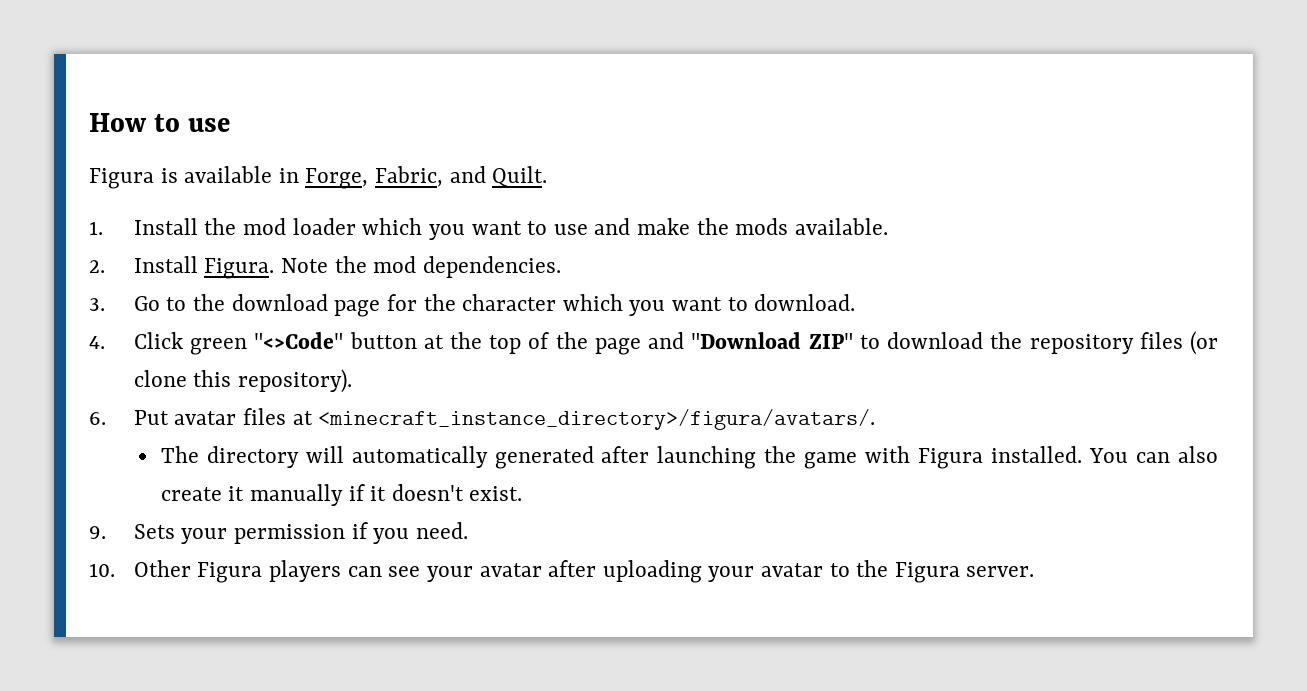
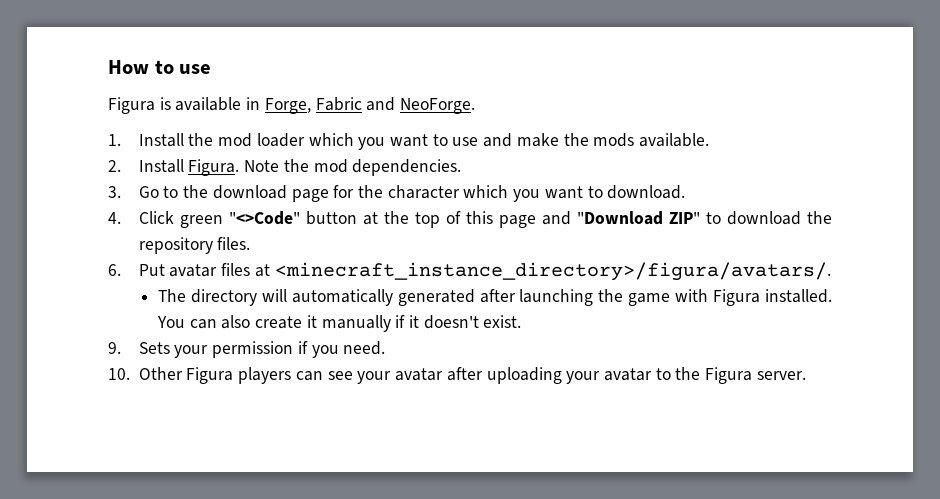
[375,166,548,187] Fabric, and Quilt. -> [315,97,476,114] Fabric and NeoForge.
[555,332,588,349] the -> [465,211,493,224] this
[1139,331,1218,355] [133,369,353,393] files (or clone this repository). -> [217,237,251,250] files.

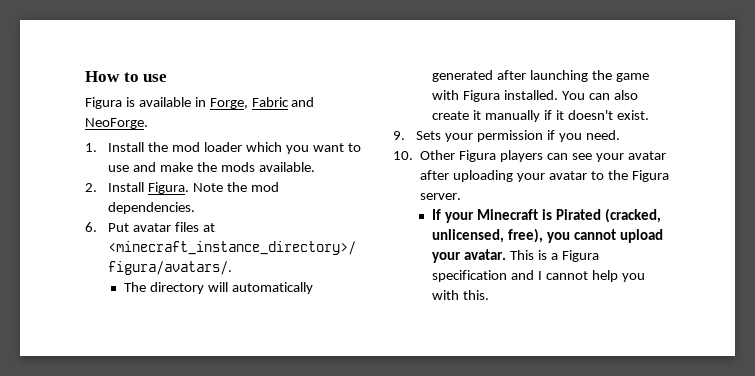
[108,185,686,202] [108,211,832,228] [138,237,251,254] // 3. Go to the download page for the character which you want to download. // 4. Click green "<>Code" button at the top of this page and "Download ZIP" to download the repository files. -> (196, 208) none
(806, 375) none -> [432,208,661,223] [432,228,663,243] [432,249,599,263] [432,270,645,282] [432,290,490,300] // If your Minecraft is Pirated (cracked, unlicensed, free), you cannot upload your avatar. This is a Figura specification and I cannot help you with this.

